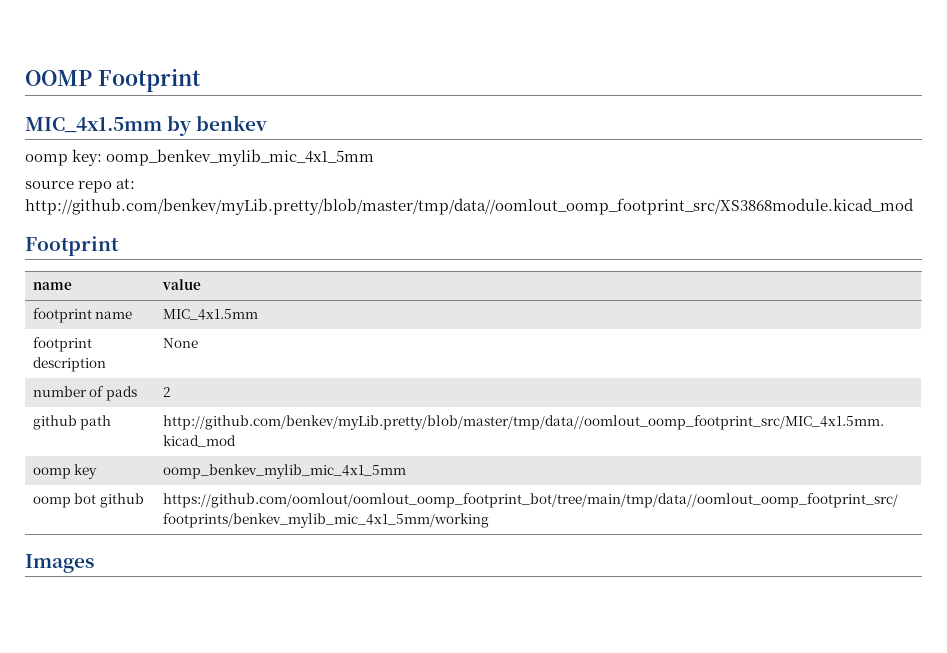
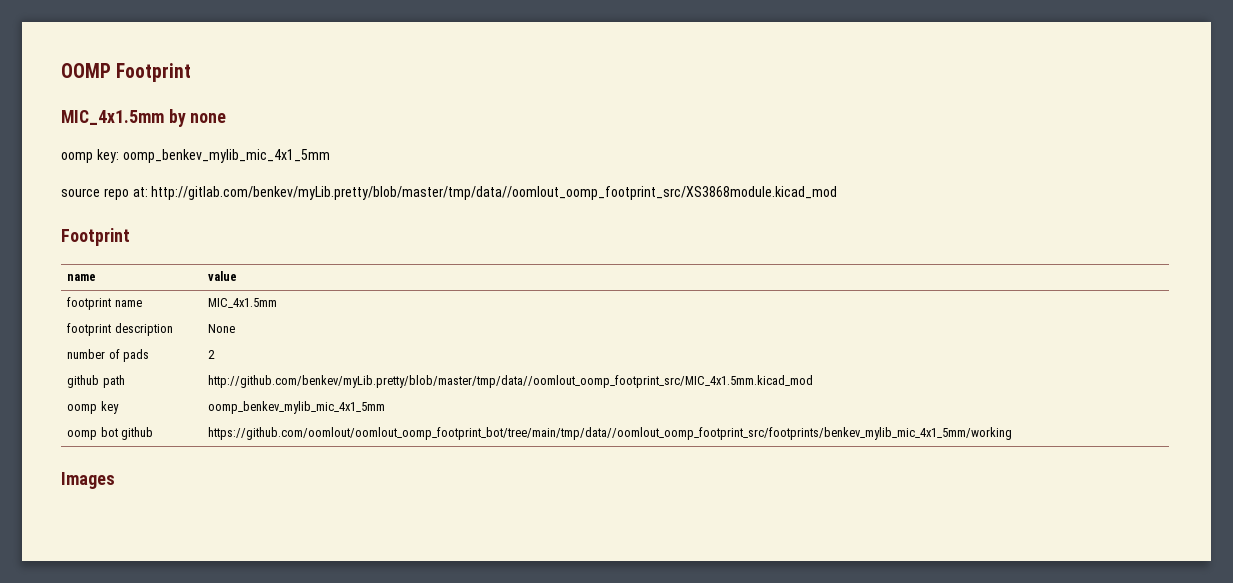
[167,115,268,136] by benkev -> [168,109,227,127] by none
[25,198,914,215] http://github.com/benkev/myLib.pretty/blob/master/tmp/data//oomlout_oomp_footprint_src/XS3868module.kicad_mod -> [151,186,838,200] http://gitlab.com/benkev/myLib.pretty/blob/master/tmp/data//oomlout_oomp_footprint_src/XS3868module.kicad_mod

